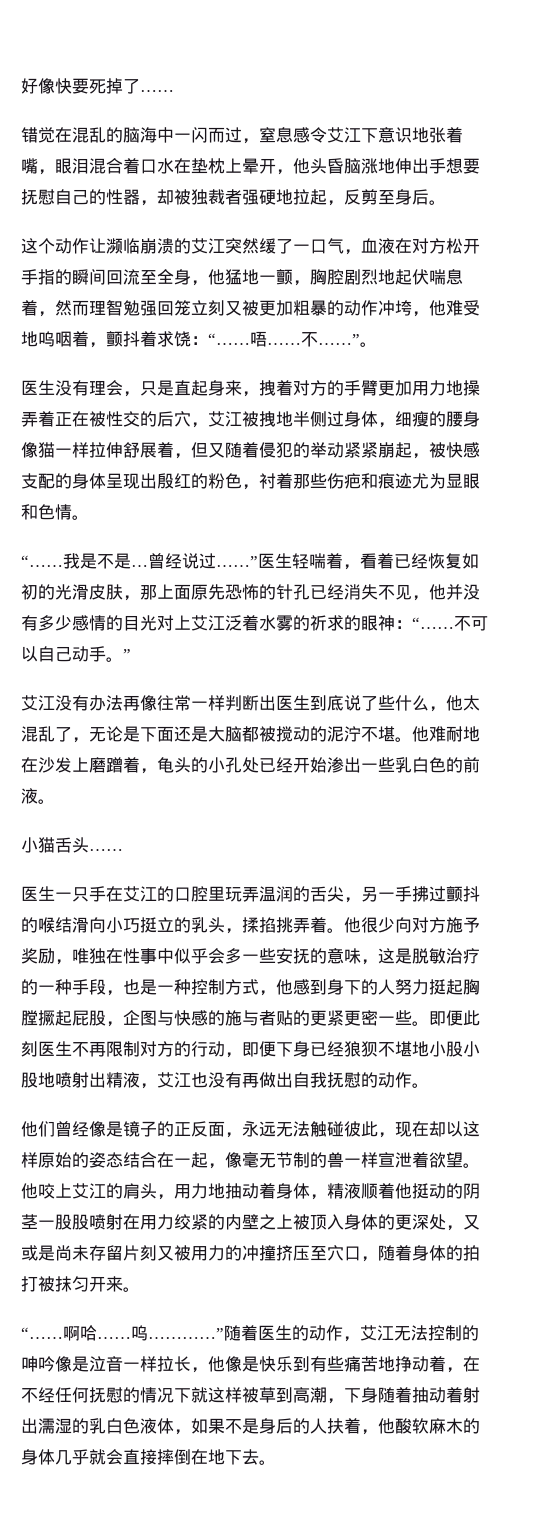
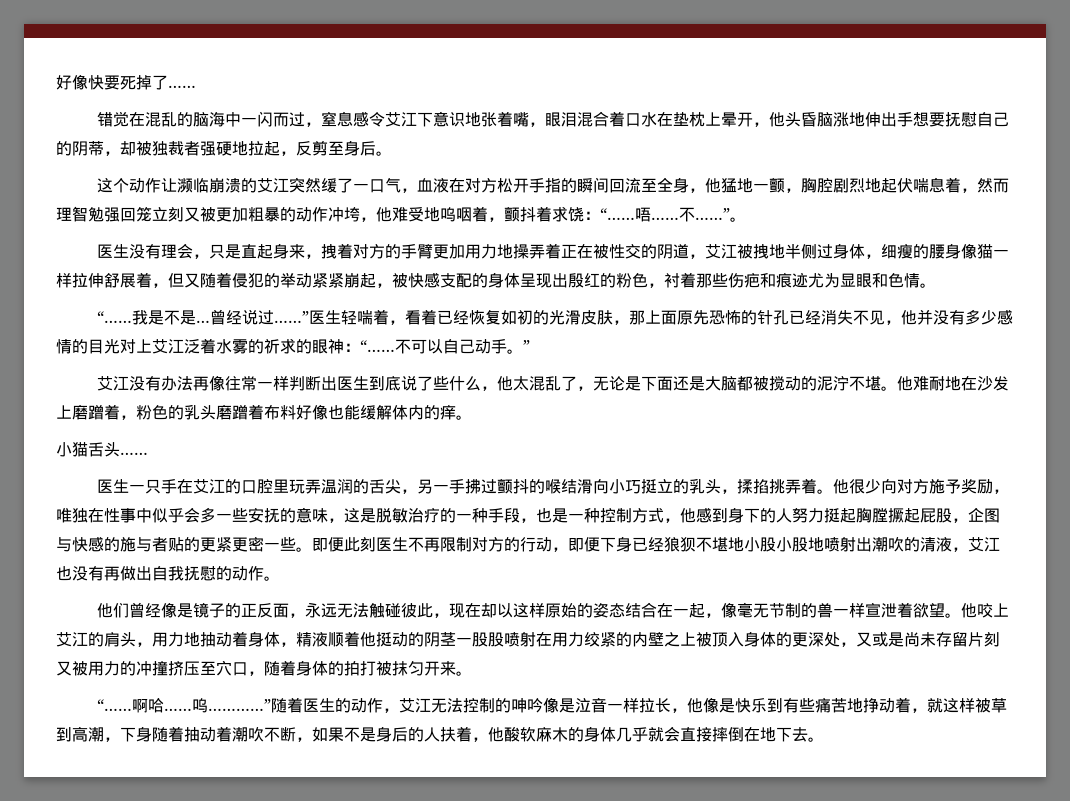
[106,189,140,205] 性器 -> [72,141,104,156] 阴蒂
[157,411,191,427] 后穴 -> [656,244,689,259] 阴道
[157,757,480,773] [21,788,38,804] 龟头的小孔处已经开始渗出一些乳白色的前液 -> [136,404,456,420] 粉色的乳头磨蹭着布料好像也能缓解体内的痒
[106,1072,123,1088] 精 -> [872,536,936,552] 潮吹的清
[463,1356,480,1372] [21,1387,191,1403] 在不经任何抚慰的情况下 -> (927, 710) none
[463,1387,480,1403] [21,1418,174,1434] 射出濡湿的乳白色液体 -> [232,726,296,742] 潮吹不断

